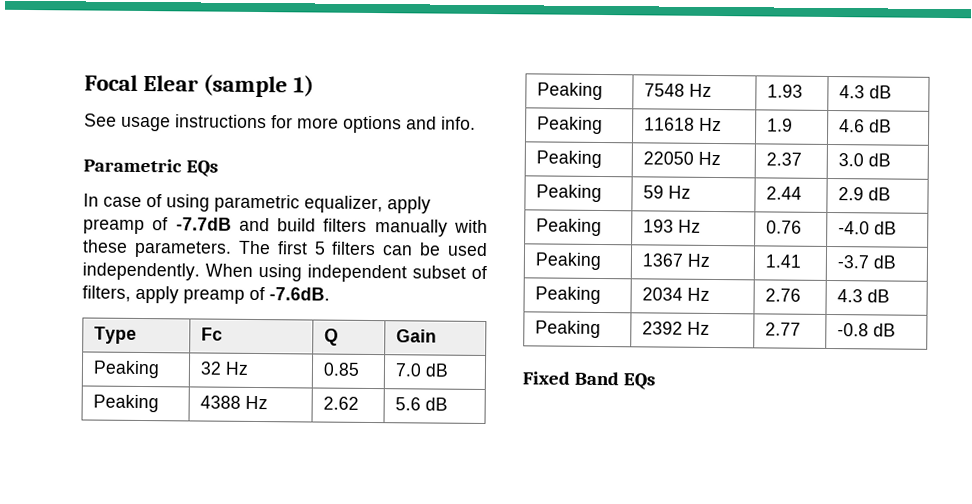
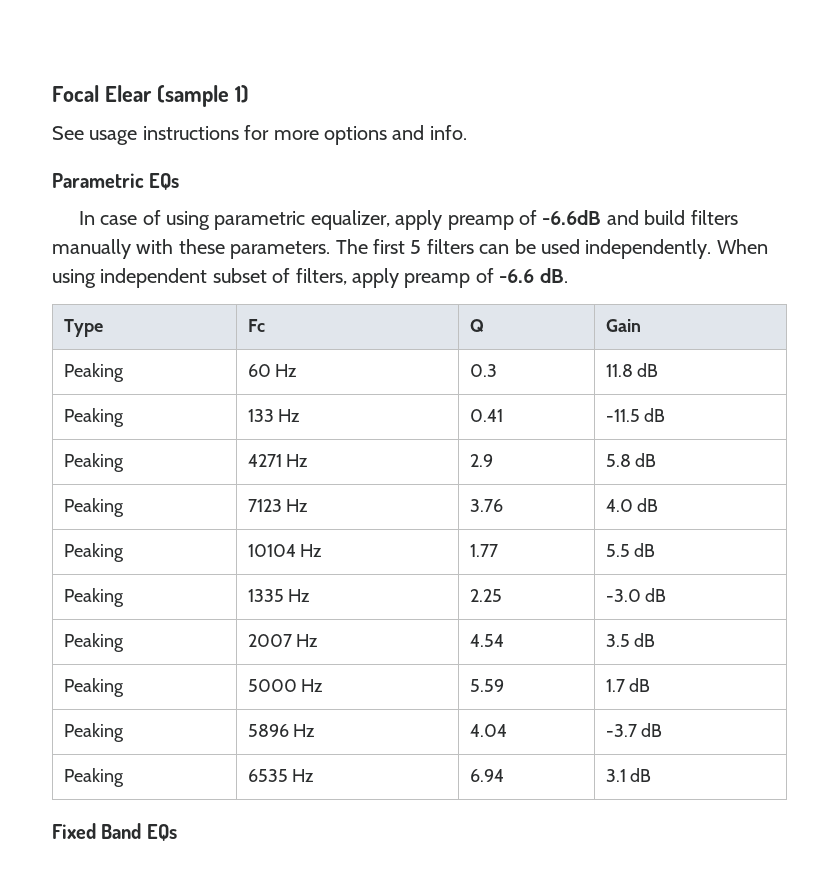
[175,217,232,231] -7.7dB -> [542,210,602,225] -6.6dB
[269,287,330,301] -7.6dB. -> [499,268,568,283] -6.6 dB.
[200,361,250,375] [323,362,361,376] [395,363,450,377] [93,394,160,413] [200,395,269,410] [323,396,360,410] [395,397,449,411] [537,82,604,101] [644,83,713,97] [767,84,804,98] [839,85,893,99] [537,116,604,135] [644,117,723,132] [767,118,794,132] [839,119,893,133] [536,150,603,169] [643,151,722,166] [766,152,803,166] [838,153,892,167] [536,184,603,203] [643,185,692,199] [766,186,803,200] [838,187,892,201] [536,218,603,237] [643,219,702,233] [766,220,803,234] [838,221,898,235] [535,252,602,271] [642,253,711,267] [765,254,802,268] 32 Hz | 0.85 | 7.0 dB // Peaking | 4388 Hz | 2.62 | 5.6 dB // Peaking | 7548 Hz | 1.93 | 4.3 dB // Peaking | 11618 Hz | 1.9 | 4.6 dB // Peaking | 22050 Hz | 2.37 | 3.0 dB // Peaking | 59 Hz | 2.44 | 2.9 dB // Peaking | 193 Hz | 0.76 | -4.0 dB // Peaking | 1367 Hz | 1.41 -> [247,364,298,377] [469,364,497,377] [605,363,659,377] [63,408,124,427] [247,409,301,422] [469,409,503,422] [605,408,666,422] [63,453,124,472] [247,454,309,467] [469,454,493,467] [605,453,657,467] [63,498,124,517] [247,499,309,512] [469,499,503,512] [605,498,659,512] [63,543,124,562] [247,544,323,557] [469,544,498,557] [605,543,656,557] [63,588,124,607] [247,589,311,602] [469,589,502,602] [605,588,667,602] [63,633,124,652] [247,634,319,647] [469,634,504,647] [605,633,656,647] [63,678,124,697] [247,679,324,692] [469,679,504,692] [605,678,651,692] [63,723,124,742] [247,724,316,737] [469,724,507,737] 60 Hz | 0.3 | 11.8 dB // Peaking | 133 Hz | 0.41 | -11.5 dB // Peaking | 4271 Hz | 2.9 | 5.8 dB // Peaking | 7123 Hz | 3.76 | 4.0 dB // Peaking | 10104 Hz | 1.77 | 5.5 dB // Peaking | 1335 Hz | 2.25 | -3.0 dB // Peaking | 2007 Hz | 4.54 | 3.5 dB // Peaking | 5000 Hz | 5.59 | 1.7 dB // Peaking | 5896 Hz | 4.04
[642,287,711,301] [765,288,802,302] [837,289,891,303] [535,320,602,339] [642,321,711,335] [765,322,802,336] [837,323,870,337] 2034 Hz | 2.76 | 4.3 dB // Peaking | 2392 Hz | 2.77 | -0.8 -> [247,769,315,782] [469,769,504,782] [605,769,626,782] 6535 Hz | 6.94 | 3.1

